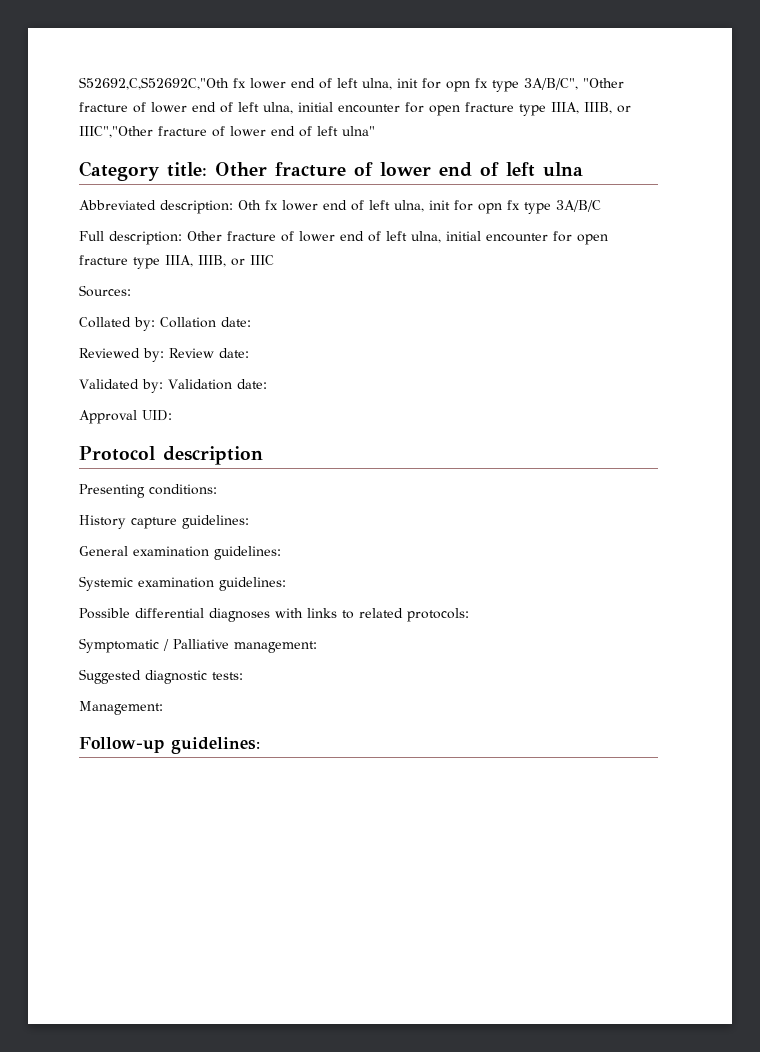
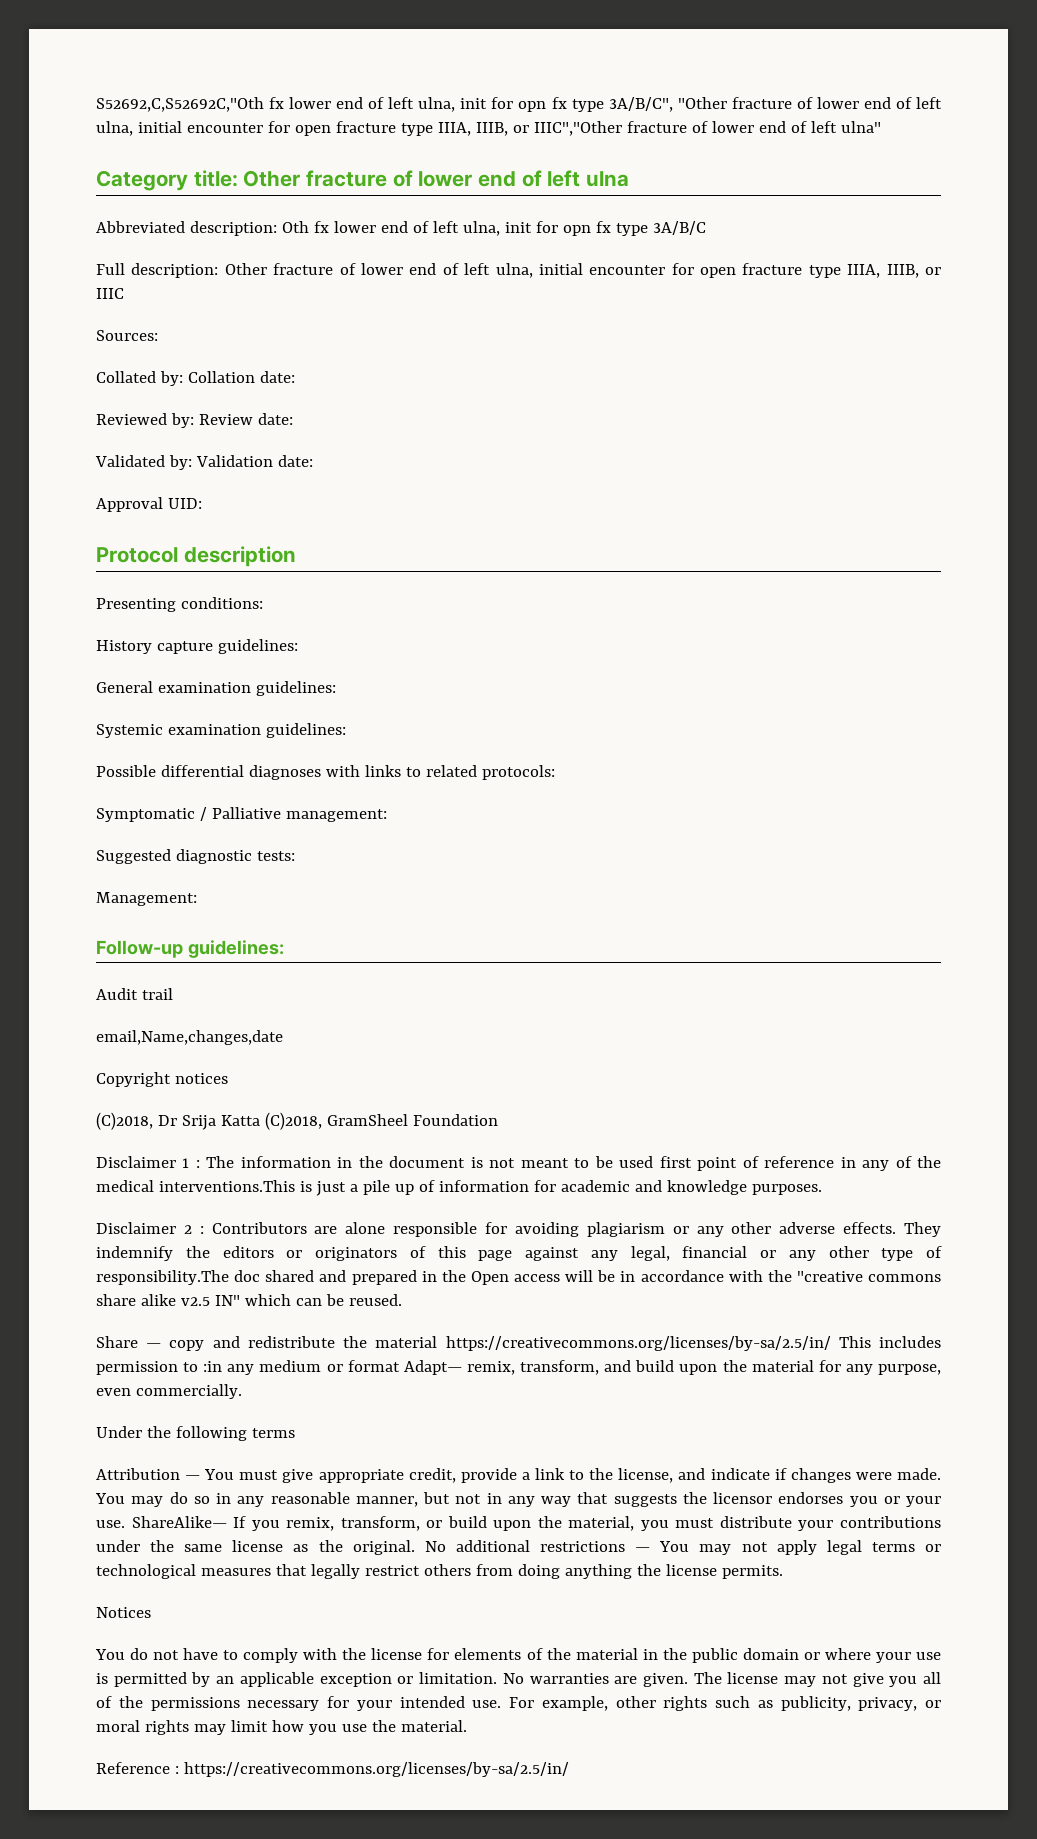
(260, 745) none -> [96,988,173,1000] [96,1030,283,1045] [96,1072,228,1087] [96,1112,498,1130] [96,1156,942,1171] [96,1180,822,1196] [96,1222,942,1237] [96,1246,942,1261] [96,1270,941,1285] [96,1294,402,1306] [96,1336,941,1351] [96,1360,942,1375] [96,1384,242,1399] [96,1426,295,1441] [96,1468,941,1483] [95,1492,941,1507] [96,1516,941,1531] [96,1540,942,1555] [96,1564,783,1579] [96,1607,151,1618] [95,1648,941,1663] [96,1672,941,1687] [96,1696,941,1711] [96,1720,467,1735] [96,1762,569,1777] // Audit trail // email,Name,changes,date // Copyright notices // (C)2018, Dr Srija Katta (C)2018, GramSheel Foundation // Disclaimer 1 : The information in the document is not meant to be used first point of reference in any of the medical interventions.This is just a pile up of information for academic and knowledge purposes. // Disclaimer 2 : Contributors are alone responsible for avoiding plagiarism or any other adverse effects. They indemnify the editors or originators of this page against any legal, financial or any other type of responsibility.The doc shared and prepared in the Open access will be in accordance with the "creative commons share alike v2.5 IN" which can be reused. // Share — copy and redistribute the material https://creativecommons.org/licenses/by-sa/2.5/in/ This includes permission to :in any medium or format Adapt— remix, transform, and build upon the material for any purpose, even commercially. // Under the following terms // Attribution — You must give appropriate credit, provide a link to the license, and indicate if changes were made. You may do so in any reasonable manner, but not in any way that suggests the licensor endorses you or your use. ShareAlike— If you remix, transform, or build upon the material, you must distribute your contributions under the same license as the original. No additional restrictions — You may not apply legal terms or technological measures that legally restrict others from doing anything the license permits. // Notices // You do not have to comply with the license for elements of the material in the public domain or where your use is permitted by an applicable exception or limitation. No warranties are given. The license may not give you all of the permissions necessary for your intended use. For example, other rights such as publicity, privacy, or moral rights may limit how you use the material. // Reference : https://creativecommons.org/licenses/by-sa/2.5/in/

